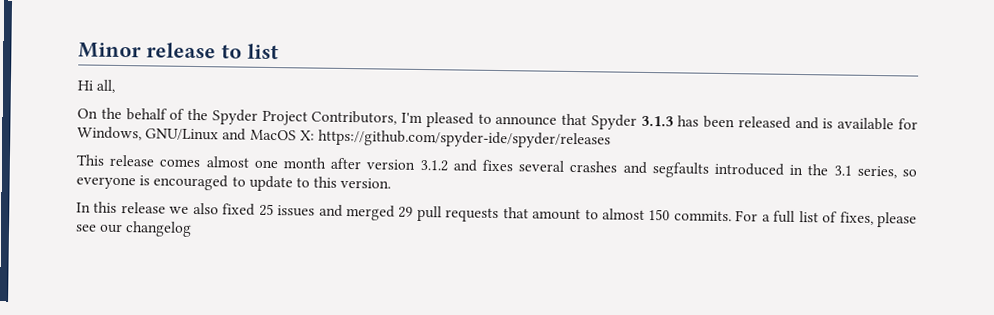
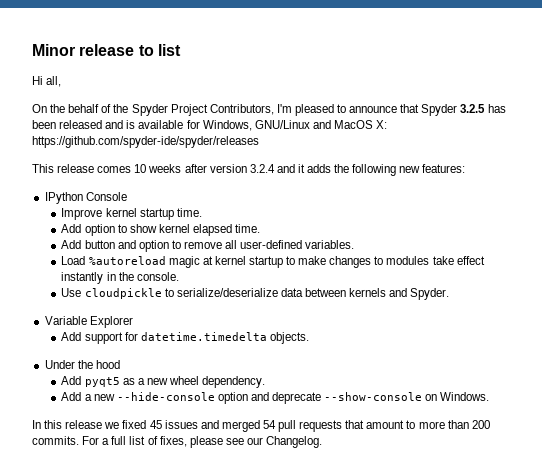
[640,115,674,127] 3.1.3 -> [460,104,486,113] 3.2.5
[205,156,918,179] [76,174,392,192] almost one month after version 3.1.2 and fixes several crashes and segfaults introduced in the 3.1 series, so everyone is encouraged to update to this version. -> [134,164,466,176] [44,192,127,204] [61,208,202,220] [61,224,261,236] [61,240,355,252] [61,256,485,268] [61,272,179,284] [61,288,450,300] [44,316,133,328] [61,332,309,344] [44,360,120,369] [61,376,266,388] [61,392,490,404] 10 weeks after version 3.2.4 and it adds the following new features: // IPython Console // Improve kernel startup time. // Add option to show kernel elapsed time. // Add button and option to remove all user-defined variables. // Load %autoreload magic at kernel startup to make changes to modules take effect instantly in the console. // Use cloudpickle to serialize/deserialize data between kernels and Spyder. // Variable Explorer // Add support for datetime.timedelta objects. // Under the hood // Add pyqt5 as a new wheel dependency. // Add a new --hide-console option and deprecate --show-console on Windows.
[192,202,274,217] also fixed 25 -> [122,420,162,429] fixed 45
[398,206,414,218] 29 -> [262,420,276,429] 54
[602,208,671,221] almost 150 -> [418,420,490,429] more than 200
[125,221,193,237] changelog -> [266,436,323,448] Changelog.

